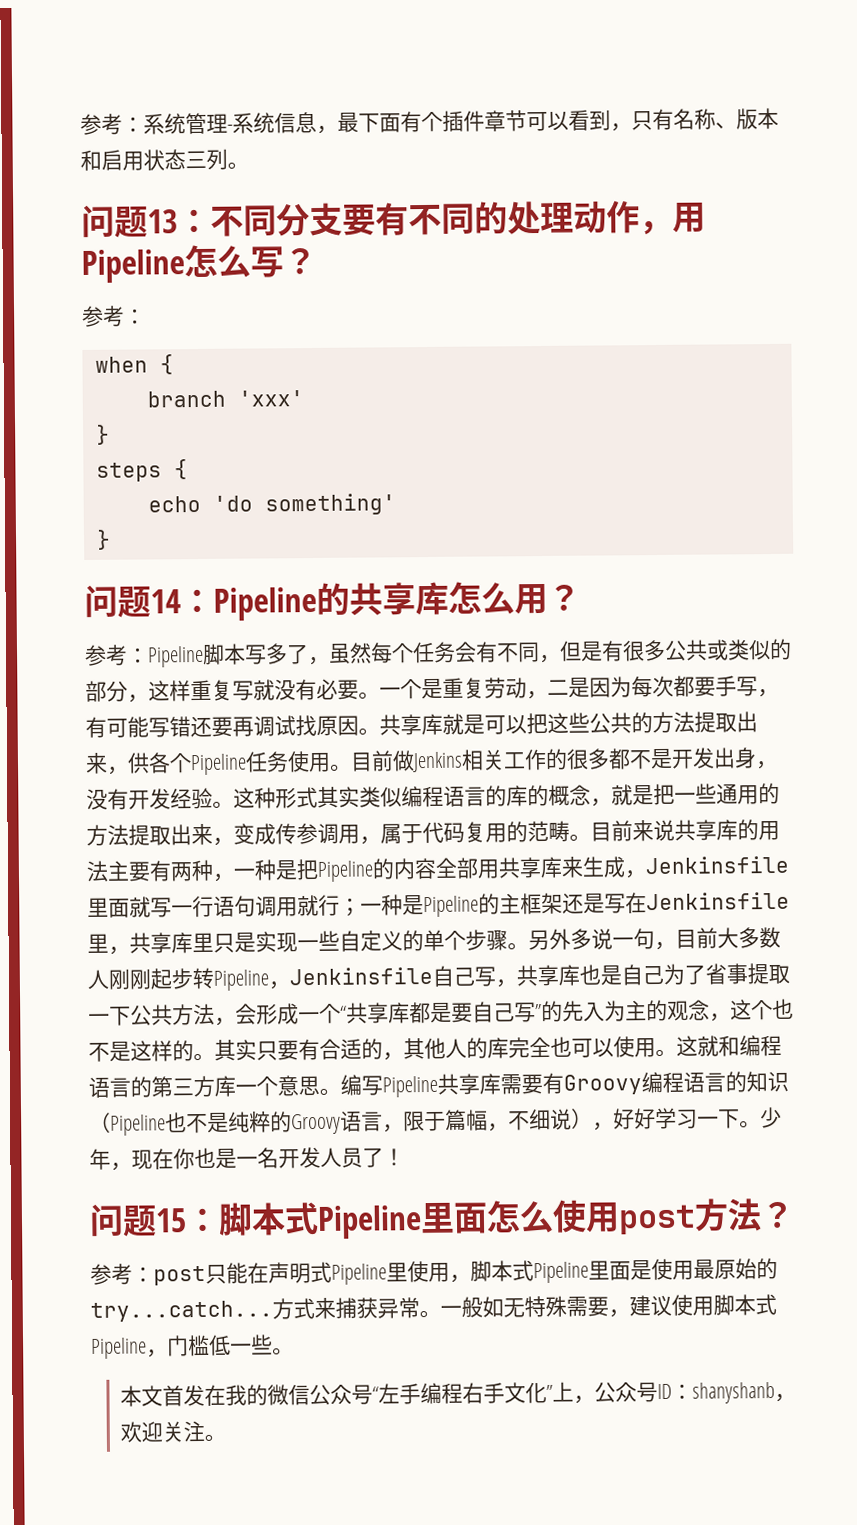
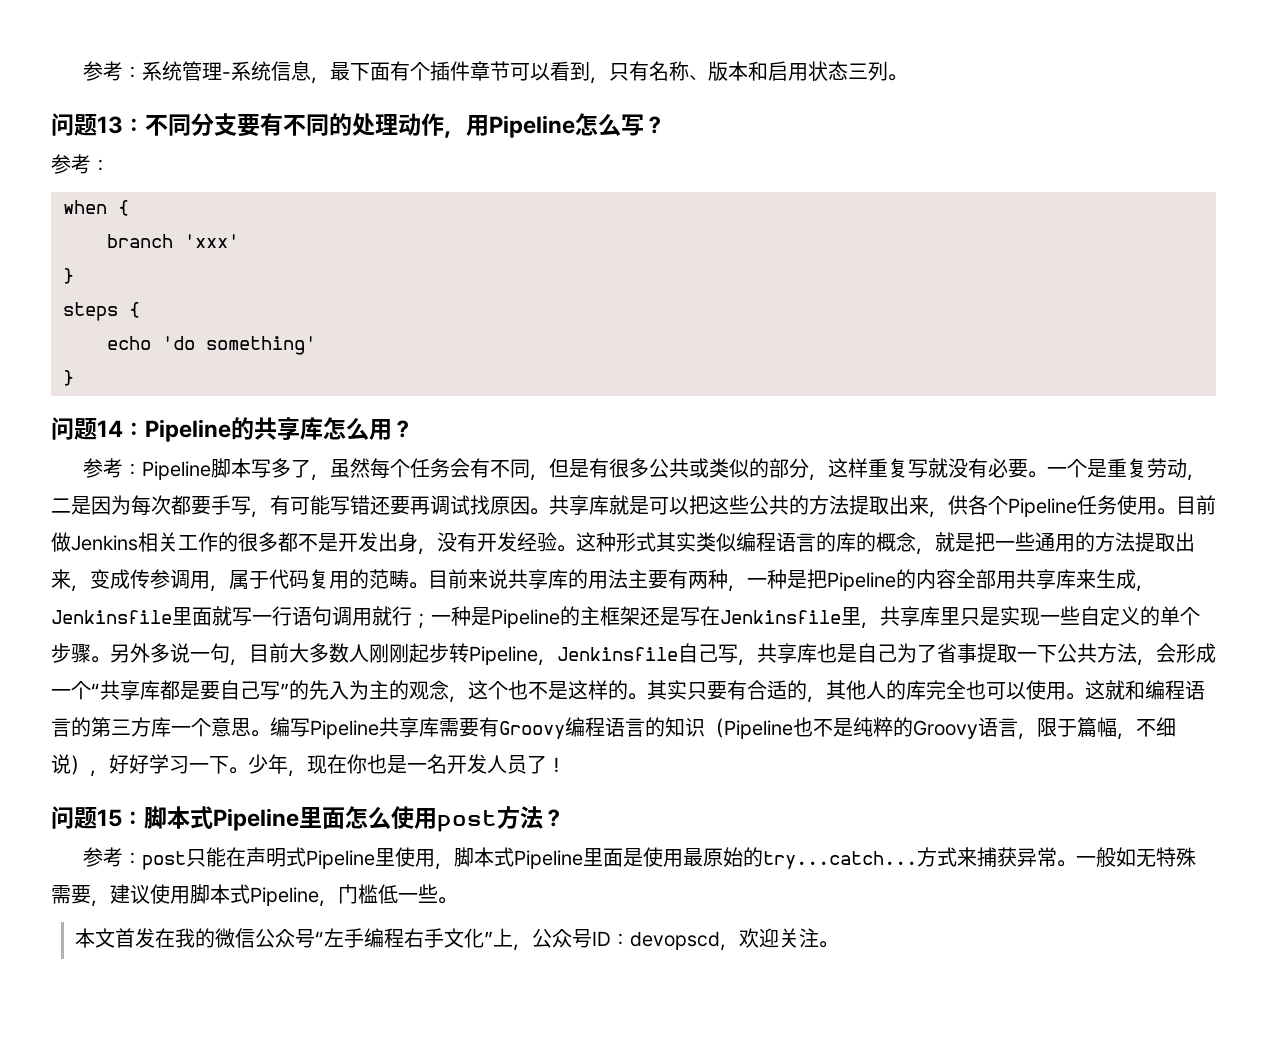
[692,1381,776,1404] shanyshanb -> [629,931,720,950] devopscd

